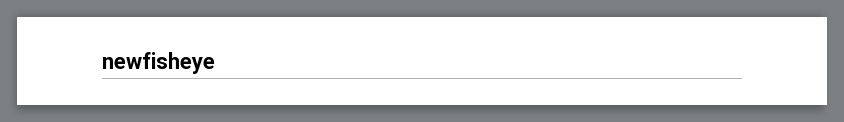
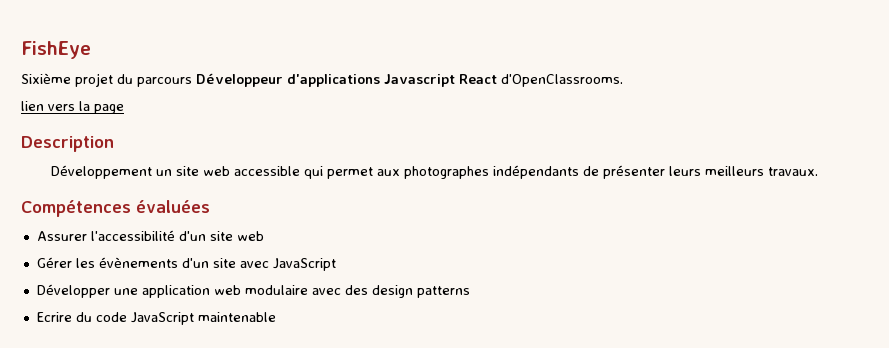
[102,52,215,74] newfisheye -> [21,41,91,59] [21,73,623,87] [21,101,124,114] [21,136,114,152] [50,165,818,179] [21,200,210,217] [36,230,264,241] [36,257,336,271] [36,284,470,298] [36,312,276,325] FishEye // Sixième projet du parcours Développeur d'applications Javascript React d'OpenClassrooms. // lien vers la page // Description // Développement un site web accessible qui permet aux photographes indépendants de présenter leurs meilleurs travaux. // Compétences évaluées // Assurer l'accessibilité d'un site web // Gérer les évènements d'un site avec JavaScript // Développer une application web modulaire avec des design patterns // Ecrire du code JavaScript maintenable

